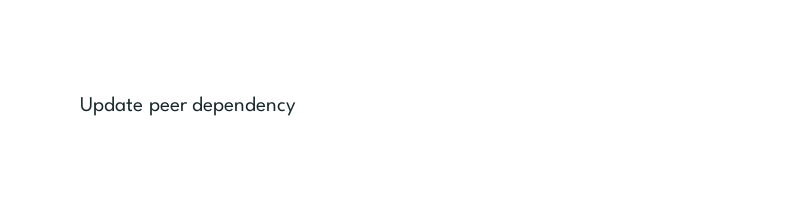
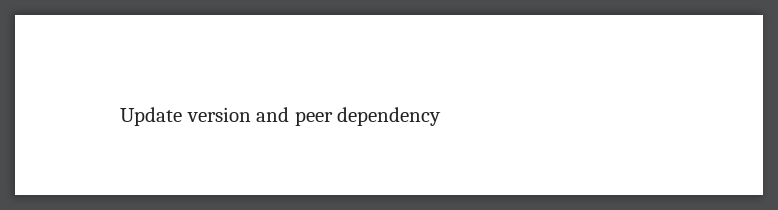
(143, 106) none -> [186,107,290,122] version and

